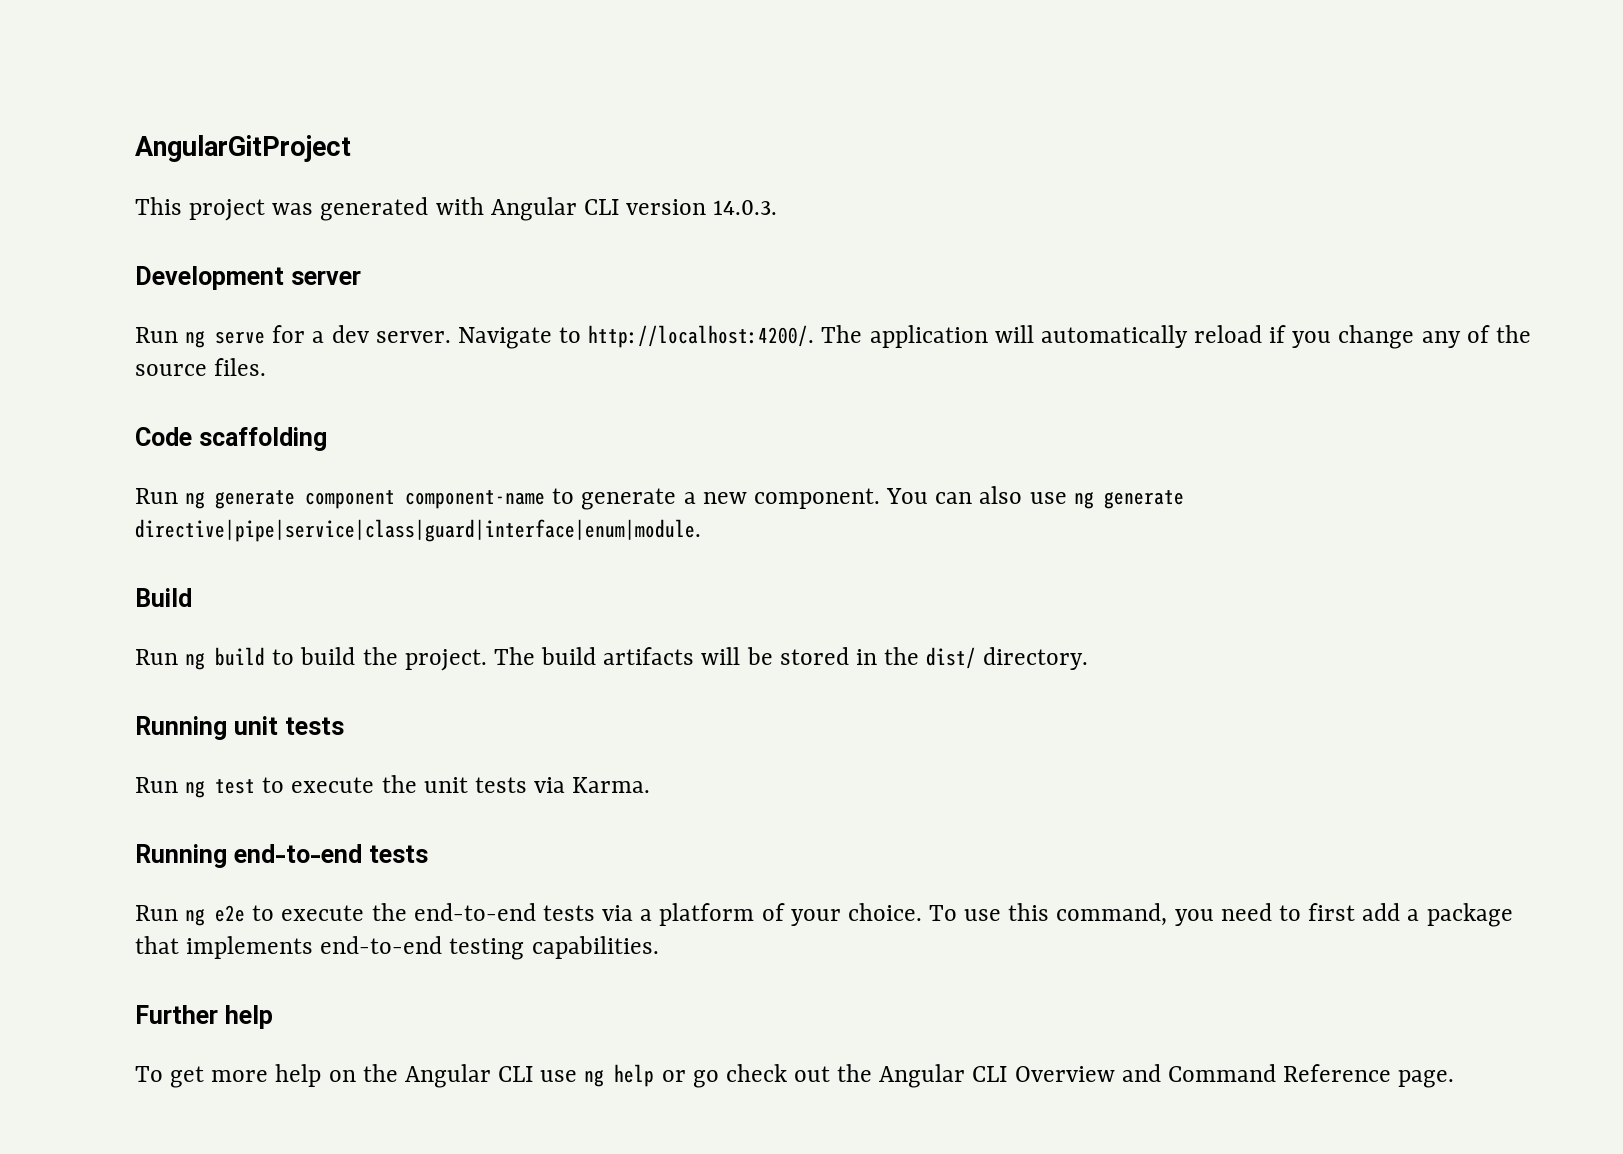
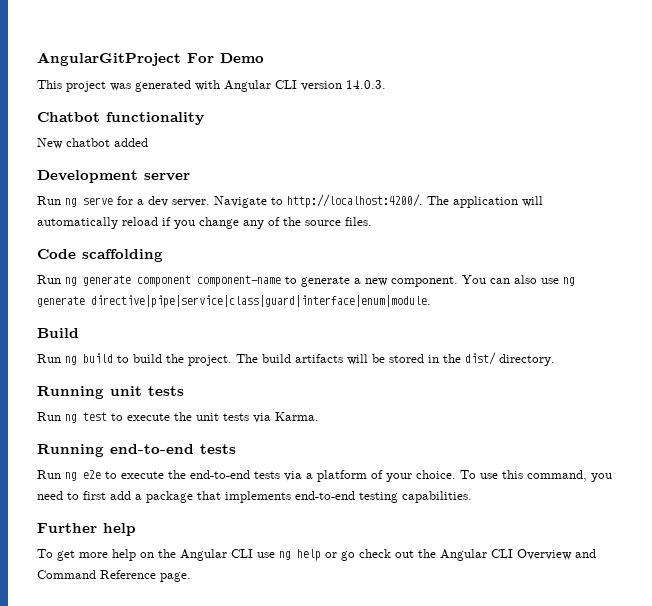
(351, 148) none -> [187,53,264,63] For Demo
(778, 207) none -> [37,112,204,125] [37,138,148,149] // Chatbot functionality // New chatbot added

